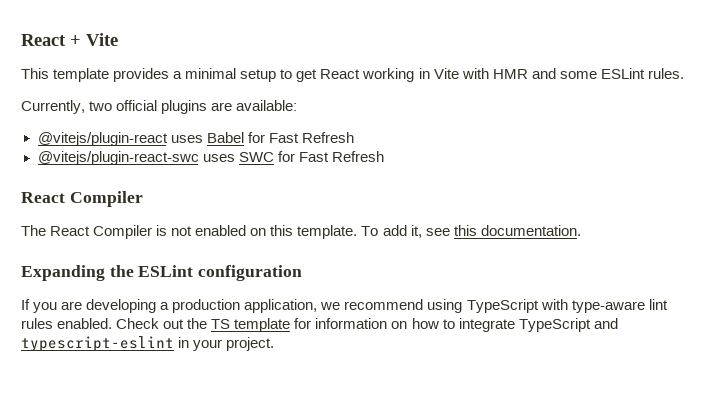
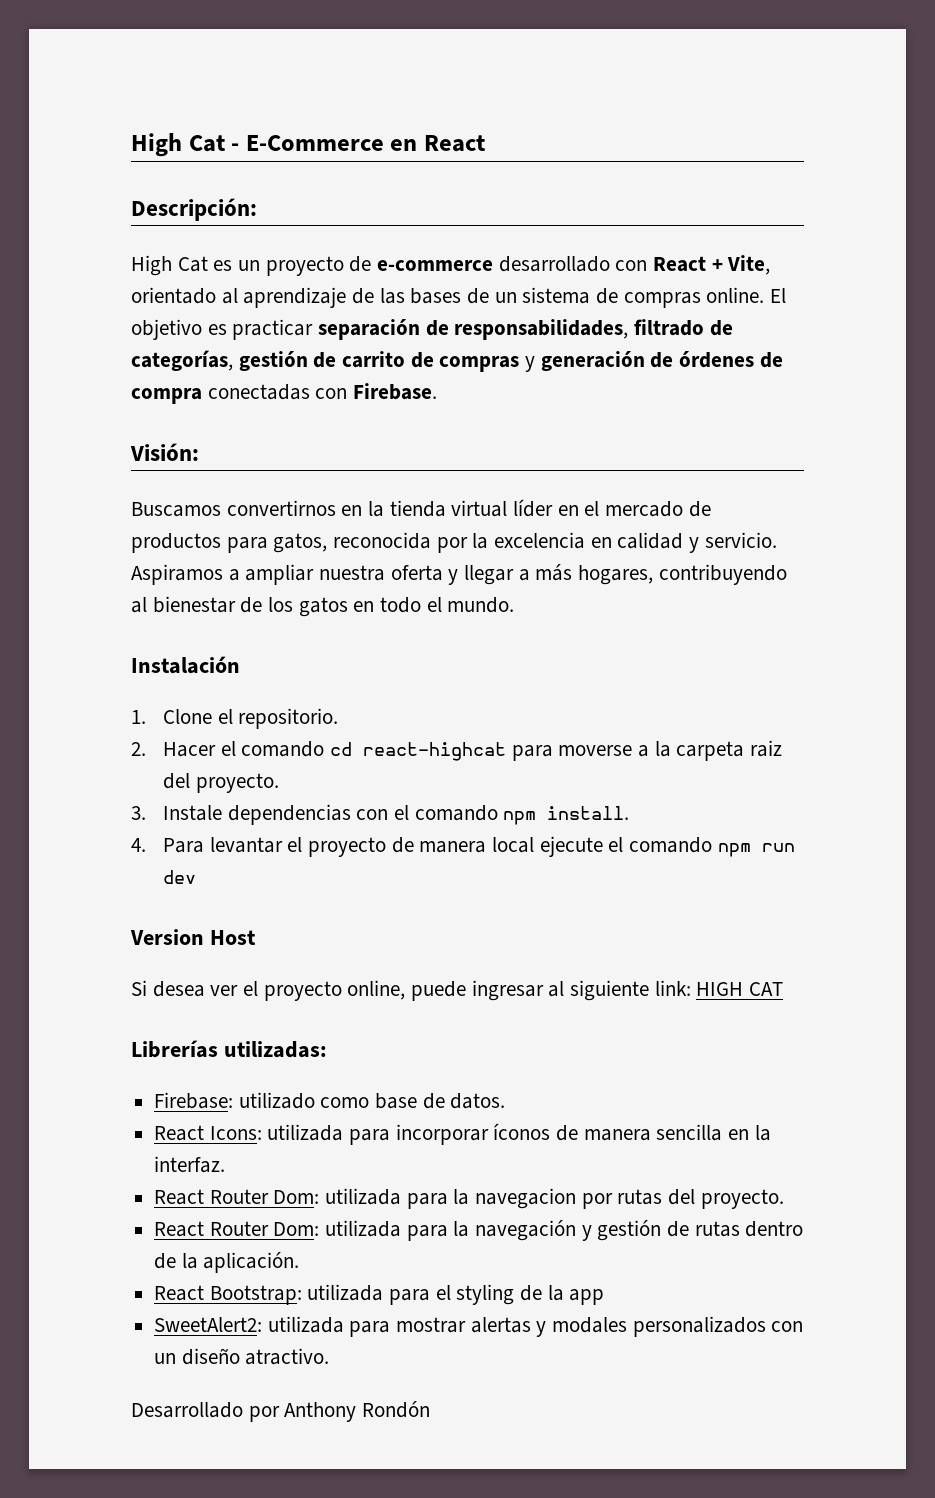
[21,33,118,46] [21,68,684,82] [21,100,298,114] [37,132,354,146] [37,151,384,165] [21,191,143,207] [21,225,581,239] [21,265,303,281] [21,299,668,313] [21,318,618,332] [21,336,275,352] React + Vite // This template provides a minimal setup to get React working in Vite with HMR and some ESLint rules. // Currently, two official plugins are available: // @vitejs/plugin-react uses Babel for Fast Refresh // @vitejs/plugin-react-swc uses SWC for Fast Refresh // React Compiler // The React Compiler is not enabled on this template. To add it, see this documentation. // Expanding the ESLint configuration // If you are developing a production application, we recommend using TypeScript with type-aware lint rules enabled. Check out the TS template for information on how to integrate TypeScript and typescript-eslint in your project. -> [131,133,486,157] [131,198,257,221] [131,255,771,276] [131,287,787,308] [131,319,733,340] [131,350,783,372] [131,383,438,404] [130,443,199,461] [131,499,711,517] [131,532,777,553] [131,564,787,585] [131,596,515,617] [131,656,240,674] [131,708,339,729] [131,740,782,761] [162,773,279,793] [131,804,630,825] [131,836,795,857] [162,870,196,884] [130,929,256,945] [131,980,784,1001] [131,1040,327,1058] [154,1092,506,1109] [154,1123,771,1145] [154,1156,226,1173] [154,1188,784,1209] [154,1220,804,1241] [154,1252,300,1273] [154,1284,605,1305] [154,1316,804,1337] [154,1348,330,1365] [131,1401,431,1422] High Cat - E‑Commerce en React // Descripción: // High Cat es un proyecto de e‑commerce desarrollado con React + Vite, orientado al aprendizaje de las bases de un sistema de compras online. El objetivo es practicar separación de responsabilidades, filtrado de categorías, gestión de carrito de compras y generación de órdenes de compra conectadas con Firebase. // Visión: // Buscamos convertirnos en la tienda virtual líder en el mercado de productos para gatos, reconocida por la excelencia en calidad y servicio. Aspiramos a ampliar nuestra oferta y llegar a más hogares, contribuyendo al bienestar de los gatos en todo el mundo. // Instalación // 1. Clone el repositorio. // 2. Hacer el comando cd react-highcat para moverse a la carpeta raiz del proyecto. // 3. Instale dependencias con el comando npm install. // 4. Para levantar el proyecto de manera local ejecute el comando npm run dev // Version Host // Si desea ver el proyecto online, puede ingresar al siguiente link: HIGH CAT // Librerías utilizadas: // Firebase: utilizado como base de datos. // React Icons: utilizada para incorporar íconos de manera sencilla en la interfaz. // React Router Dom: utilizada para la navegacion por rutas del proyecto. // React Router Dom: utilizada para la navegación y gestión de rutas dentro de la aplicación. // React Bootstrap: utilizada para el styling de la app // SweetAlert2: utilizada para mostrar alertas y modales personalizados con un diseño atractivo. // Desarrollado por Anthony Rondón

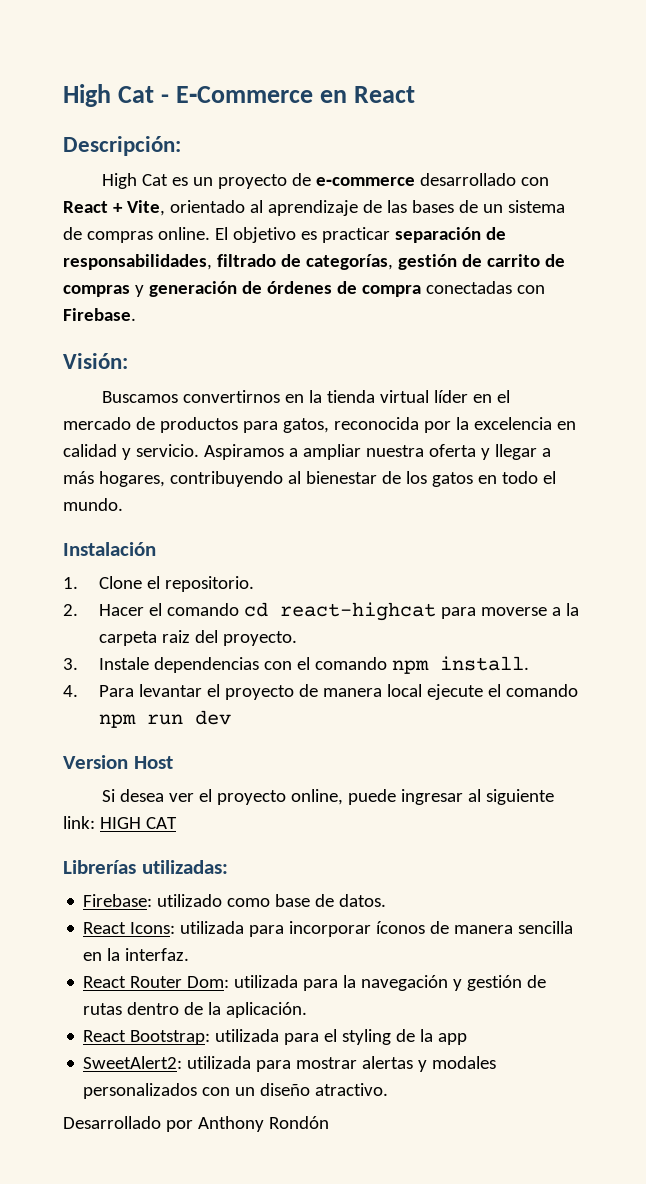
[154,1188,784,1209] // React Router Dom: utilizada para la navegacion por rutas del proyecto. -> (190, 954) none

